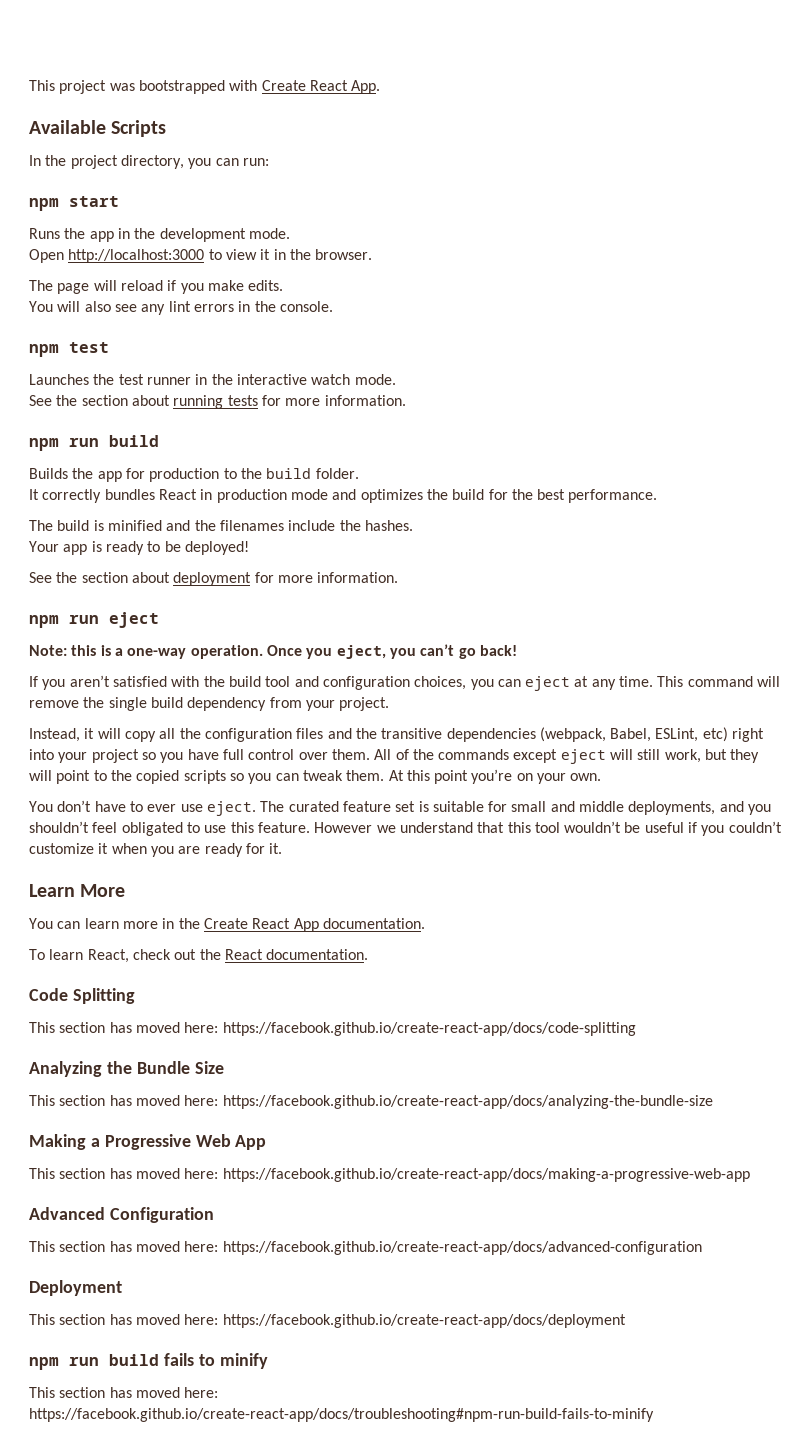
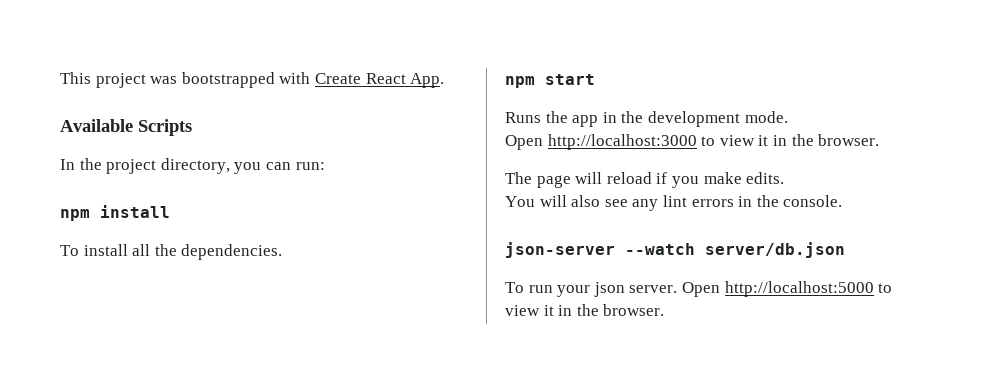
(269, 162) none -> [60,205,170,221] [60,244,283,260] // npm install // To install all the dependencies.
[29,342,109,357] [29,374,396,385] [29,395,406,409] [29,435,159,451] [29,468,359,482] [29,489,658,503] [29,520,413,531] [29,541,249,555] [29,572,399,586] [29,612,159,628] [29,644,517,659] [29,675,781,691] [29,697,390,711] [29,727,765,742] [29,749,760,764] [29,769,602,784] [29,800,772,816] [29,821,782,836] [29,843,283,857] [29,884,126,897] [29,918,425,932] [29,949,369,963] [29,988,135,1004] [29,1022,636,1036] [29,1061,224,1077] [29,1095,713,1109] [29,1134,267,1150] [29,1168,750,1182] [29,1207,214,1223] [29,1241,702,1255] [29,1280,122,1296] [29,1314,626,1328] [29,1353,268,1370] [29,1387,219,1398] [29,1408,654,1422] npm test // Launches the test runner in the interactive watch mode. // See the section about running tests for more information. // npm run build // Builds the app for production to the build folder. // It correctly bundles React in production mode and optimizes the build for the best performance. // The build is minified and the filenames include the hashes. // Your app is ready to be deployed! // See the section about deployment for more information. // npm run eject // Note: this is a one-way operation. Once you eject, you can’t go back! // If you aren’t satisfied with the build tool and configuration choices, you can eject at any time. This command will remove the single build dependency from your project. // Instead, it will copy all the configuration files and the transitive dependencies (webpack, Babel, ESLint, etc) right into your project so you have full control over them. All of the commands except eject will still work, but they will point to the copied scripts so you can tweak them. At this point you’re on your own. // You don’t have to ever use eject. The curated feature set is suitable for small and middle deployments, and you shouldn’t feel obligated to use this feature. However we understand that this tool wouldn’t be useful if you couldn’t customize it when you are ready for it. // Learn More // You can learn more in the Create React App documentation. // To learn React, check out the React documentation. // Code Splitting // This section has moved here: https://facebook.github.io/create-react-app/docs/code-splitting // Analyzing the Bundle Size // This section has moved here: https://facebook.github.io/create-react-app/docs/analyzing-the-bundle-size // Making a Progressive Web App // This section has moved here: https://facebook.github.io/create-react-app/docs/making-a-progressive-web-app // Advanced Configuration // This section has moved here: https://facebook.github.io/create-react-app/docs/advanced-configuration // Deployment // This section has moved here: https://facebook.github.io/create-react-app/docs/deployment // npm run build fails to minify // This section has moved here: https://facebook.github.io/create-react-app/docs/troubleshooting#npm-run-build-fails-to-minify -> [505,242,845,258] [505,281,893,297] [505,304,665,316] json-server --watch server/db.json // To run your json server. Open http://localhost:5000 to view it in the browser.

